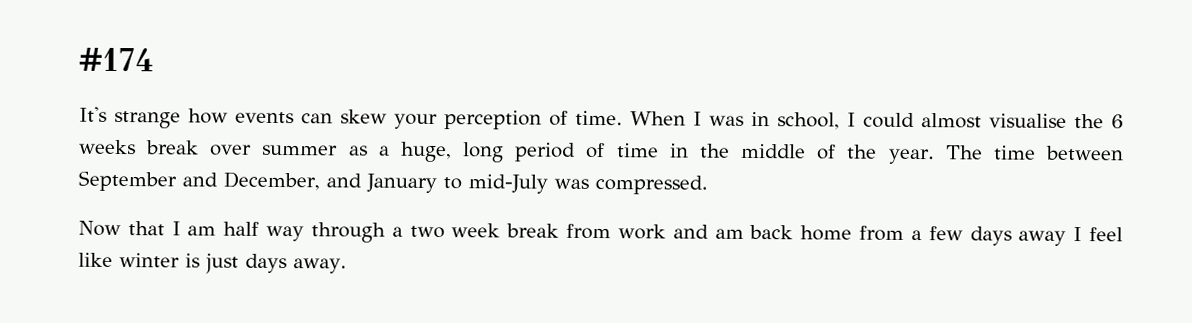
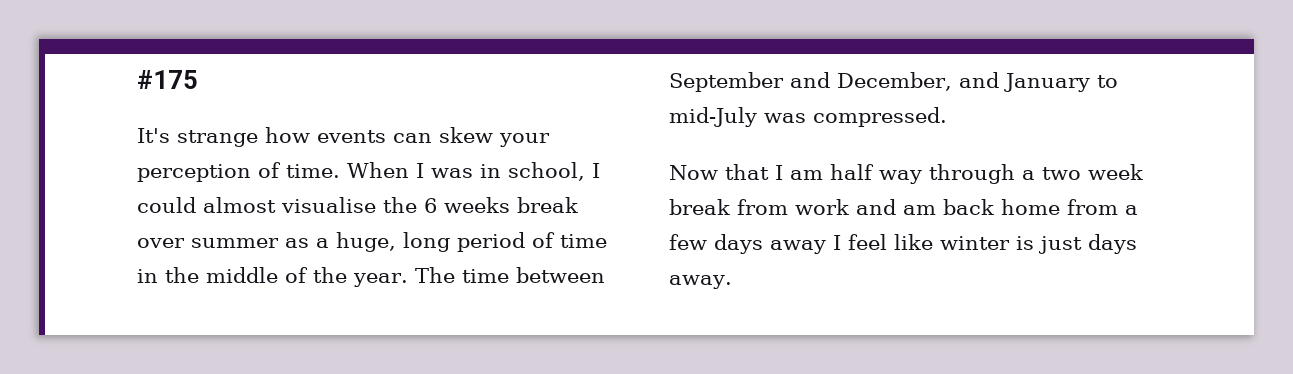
[79,47,154,72] #174 -> [137,70,198,89] #175

